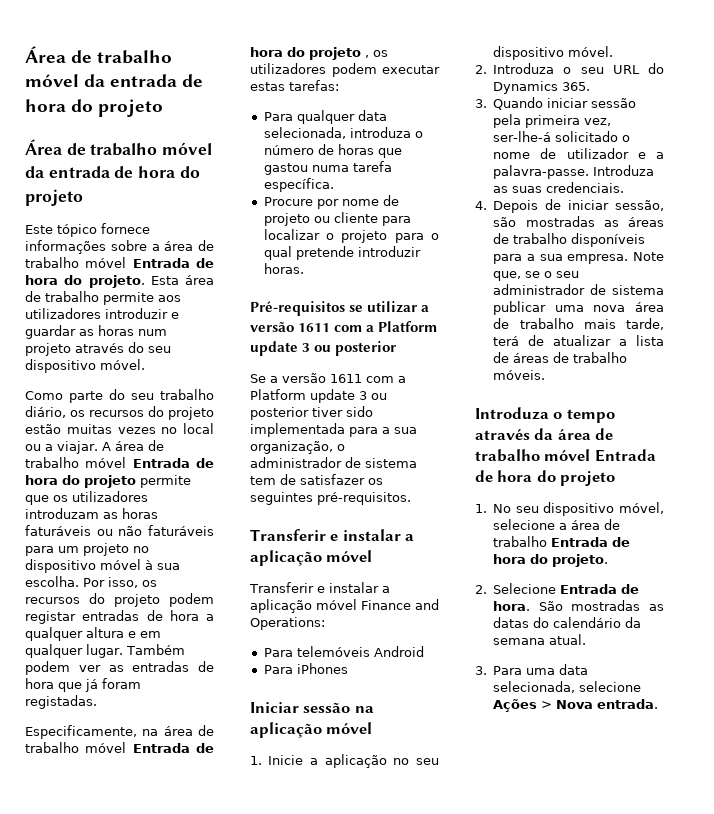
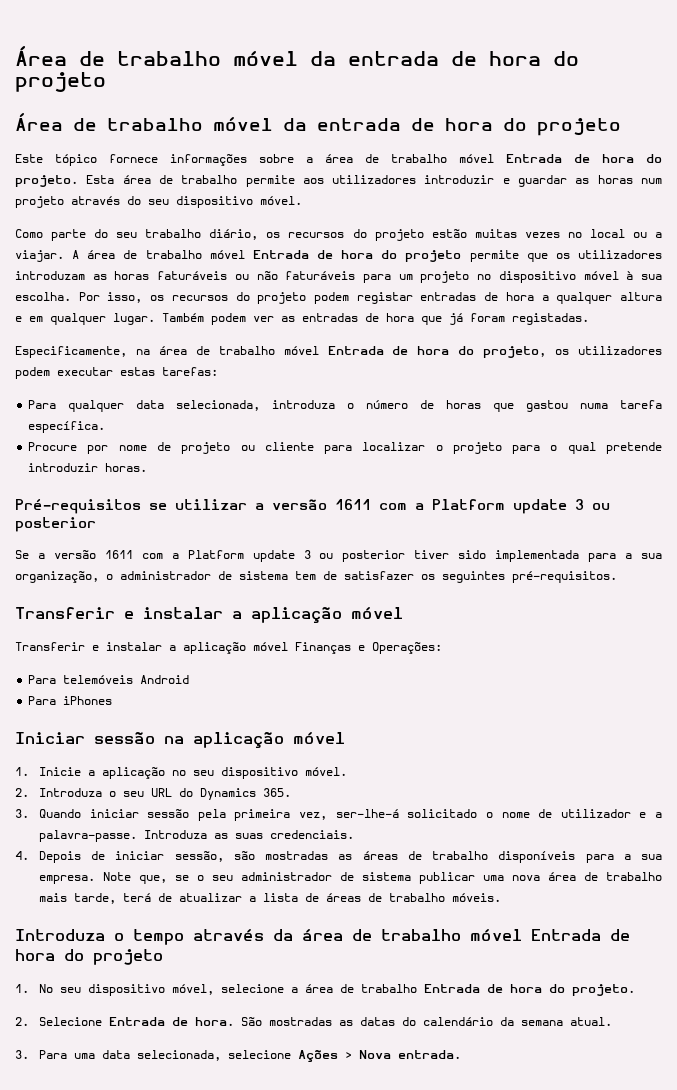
[309,47,369,60] projeto , -> [483,346,547,358] projeto,
[361,599,439,610] [250,617,325,630] Finance and Operations: -> [295,642,442,654] Finanças e Operações:

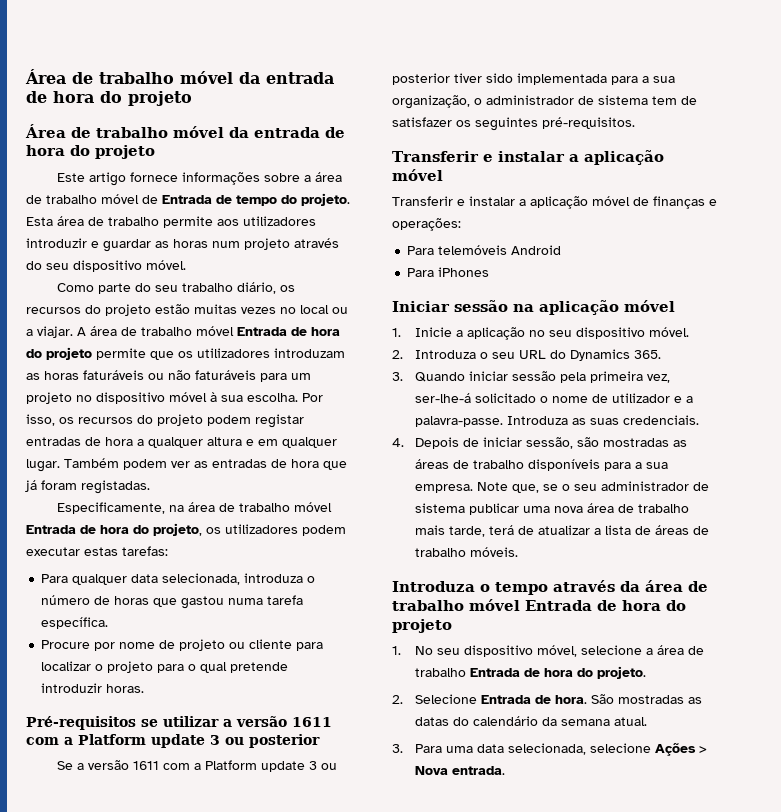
[55,154,97,166] tópico -> [89,172,127,186] artigo
[506,154,634,163] Entrada de hora -> [142,195,277,206] de Entrada de tempo
[295,642,442,654] Finanças e Operações: -> [633,196,717,209] [392,218,461,231] de finanças e operações:

